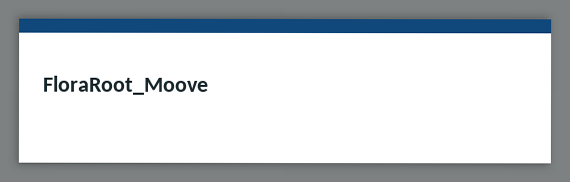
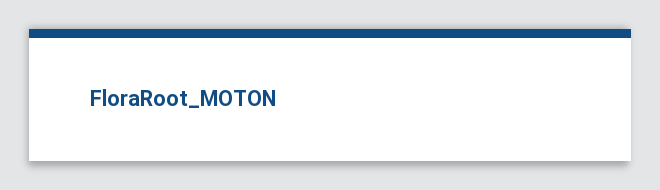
[42,75,209,95] FloraRoot_Moove -> [90,89,276,108] FloraRoot_MOTON

